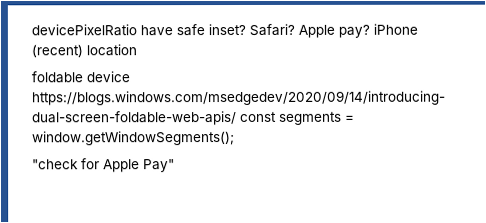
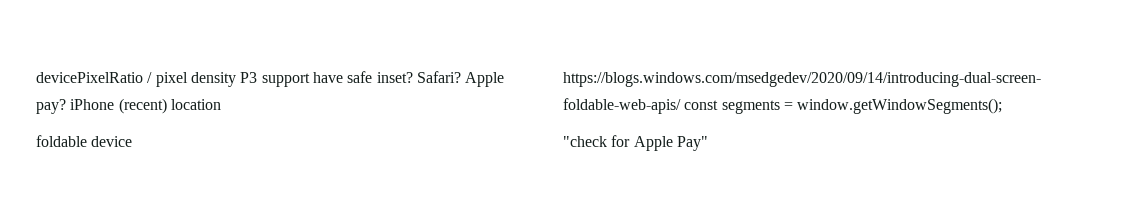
(137, 30) none -> [147,72,310,87] / pixel density P3 support

